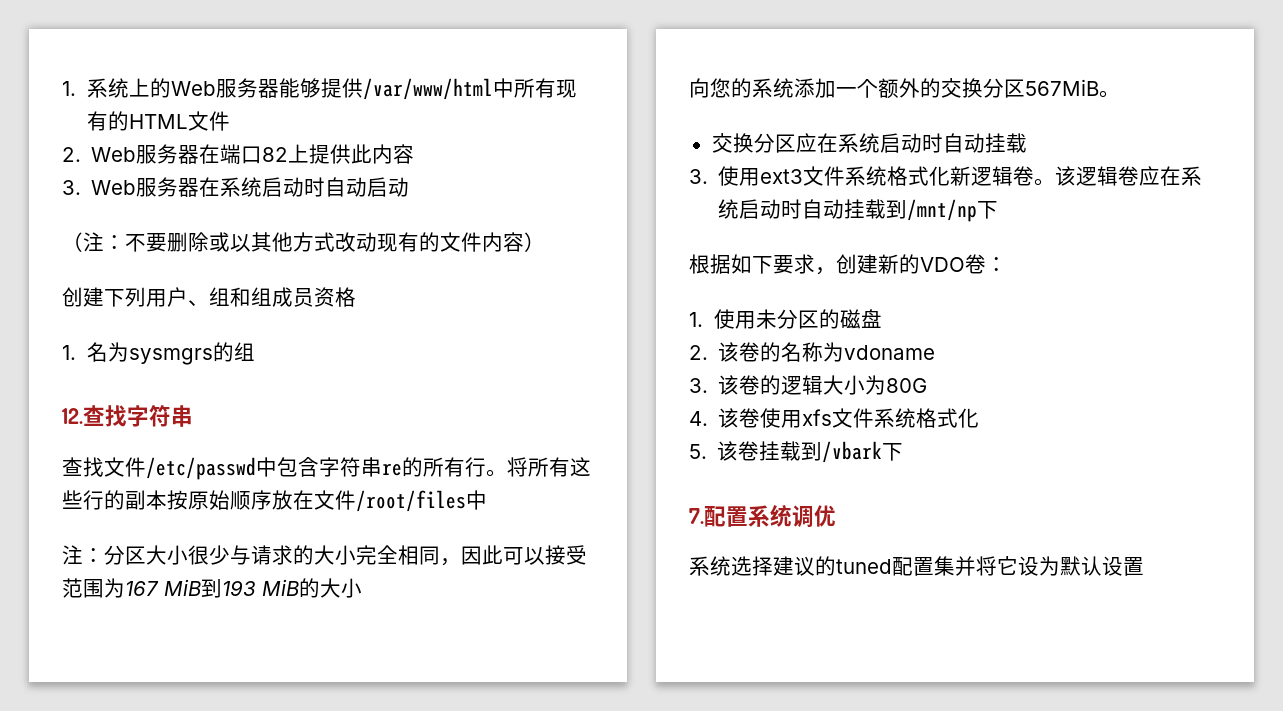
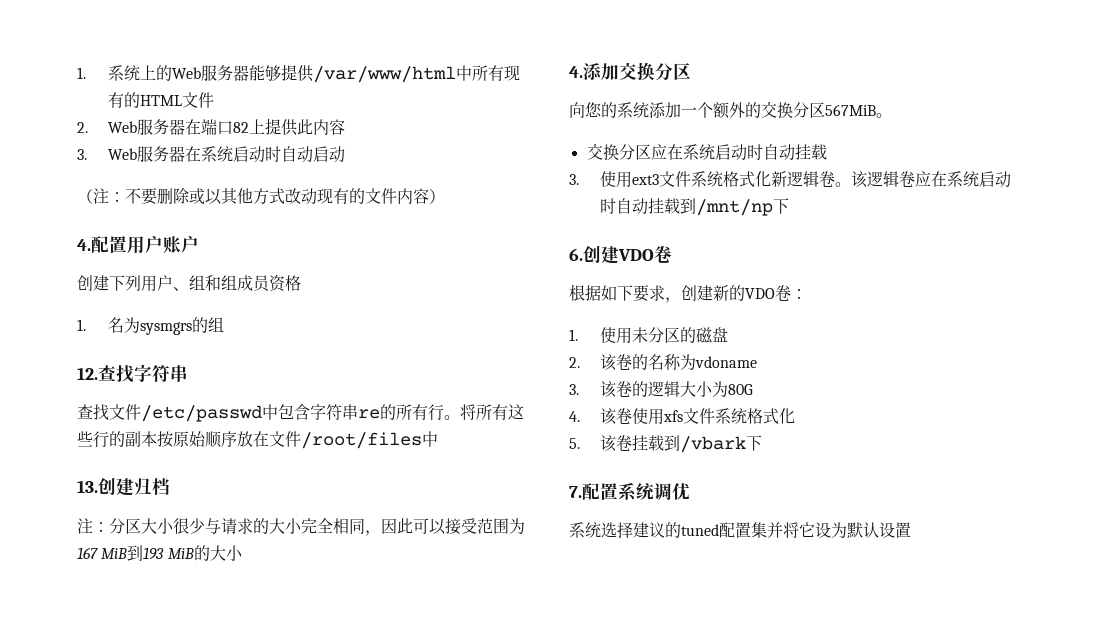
(545, 242) none -> [77,235,199,254] // 4.配置用户账户
(487, 500) none -> [77,478,170,496] // 13.创建归档
(362, 588) none -> [569,62,691,81] // 4.添加交换分区
(999, 210) none -> [569,245,672,264] // 6.创建VDO卷

